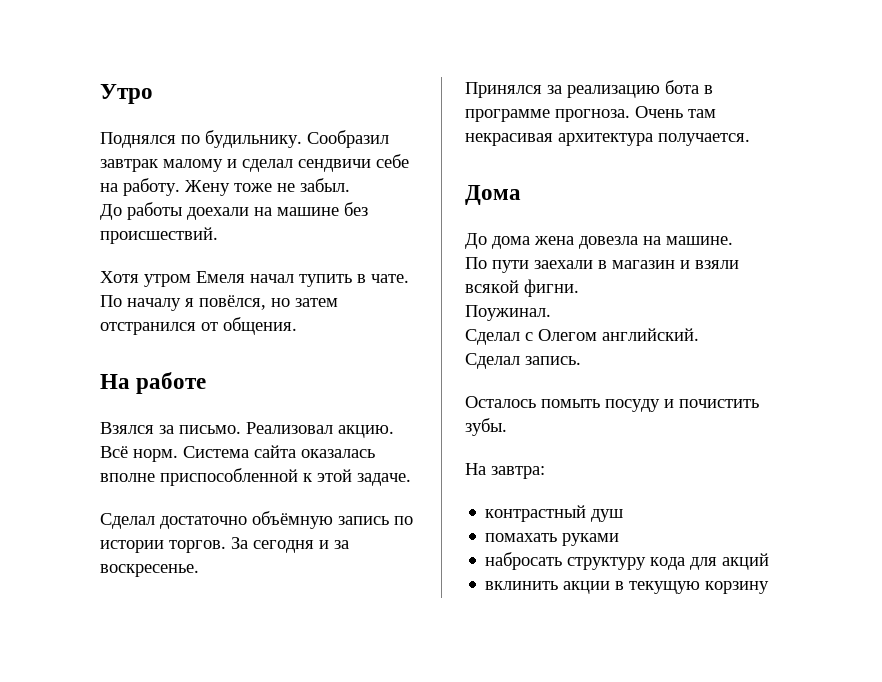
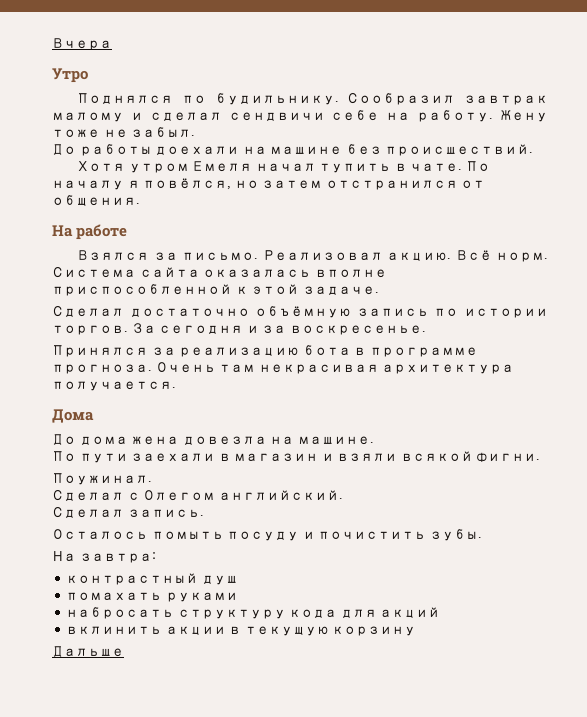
(100, 94) none -> [52,38,112,50] Вчера //
(770, 587) none -> [52,646,124,657] // Дальше

